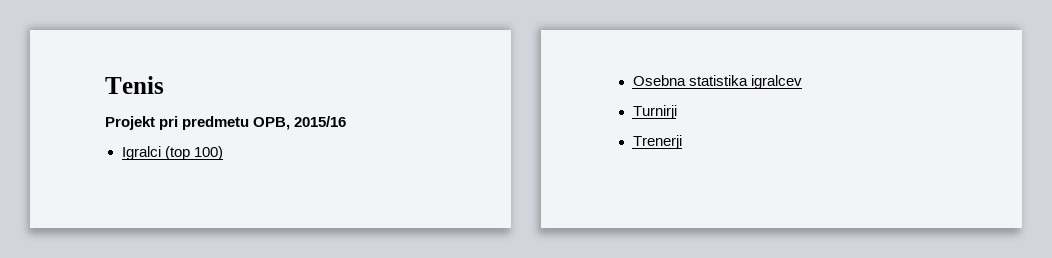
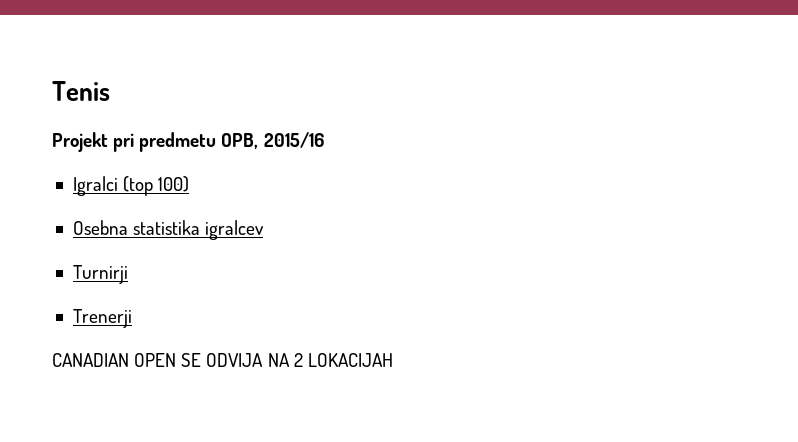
(682, 142) none -> [52,353,393,367] // CANADIAN OPEN SE ODVIJA NA 2 LOKACIJAH

